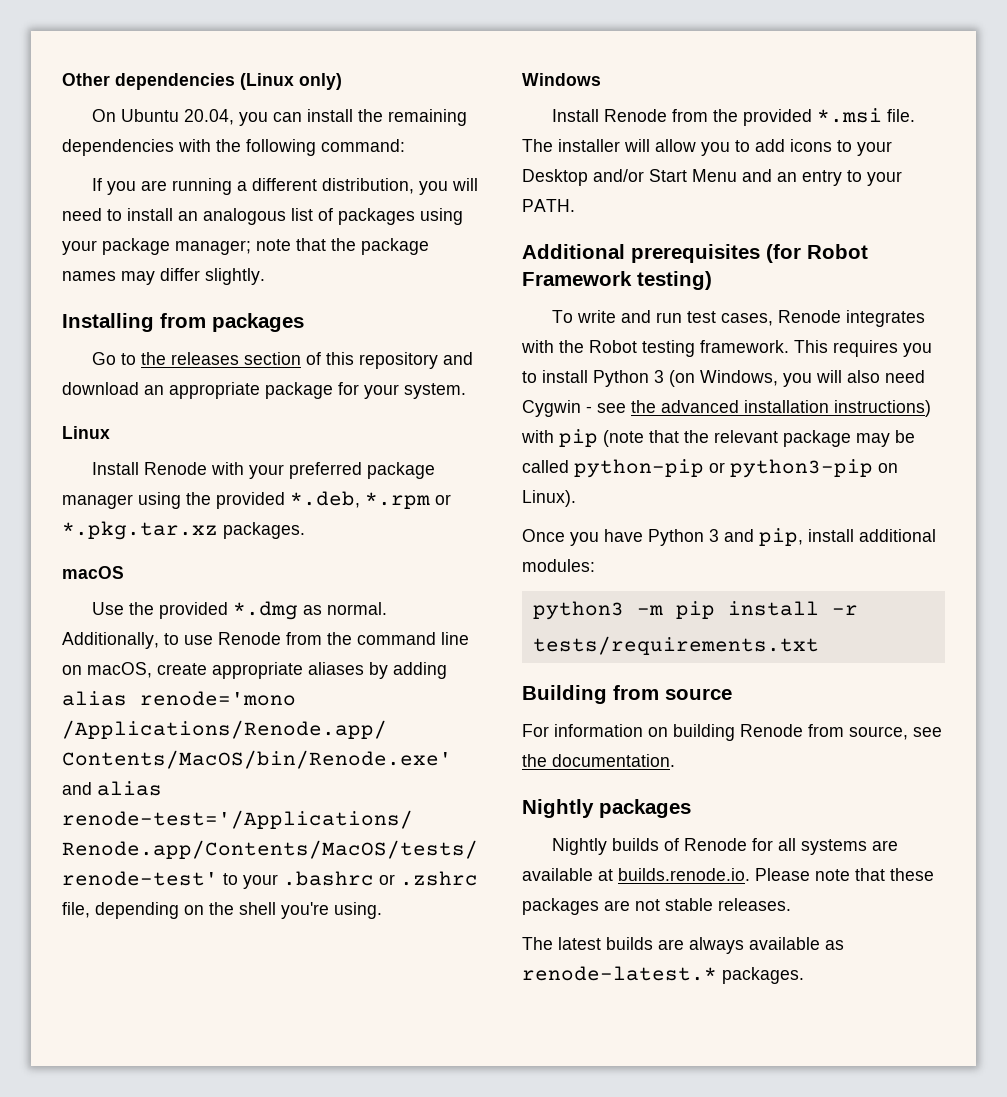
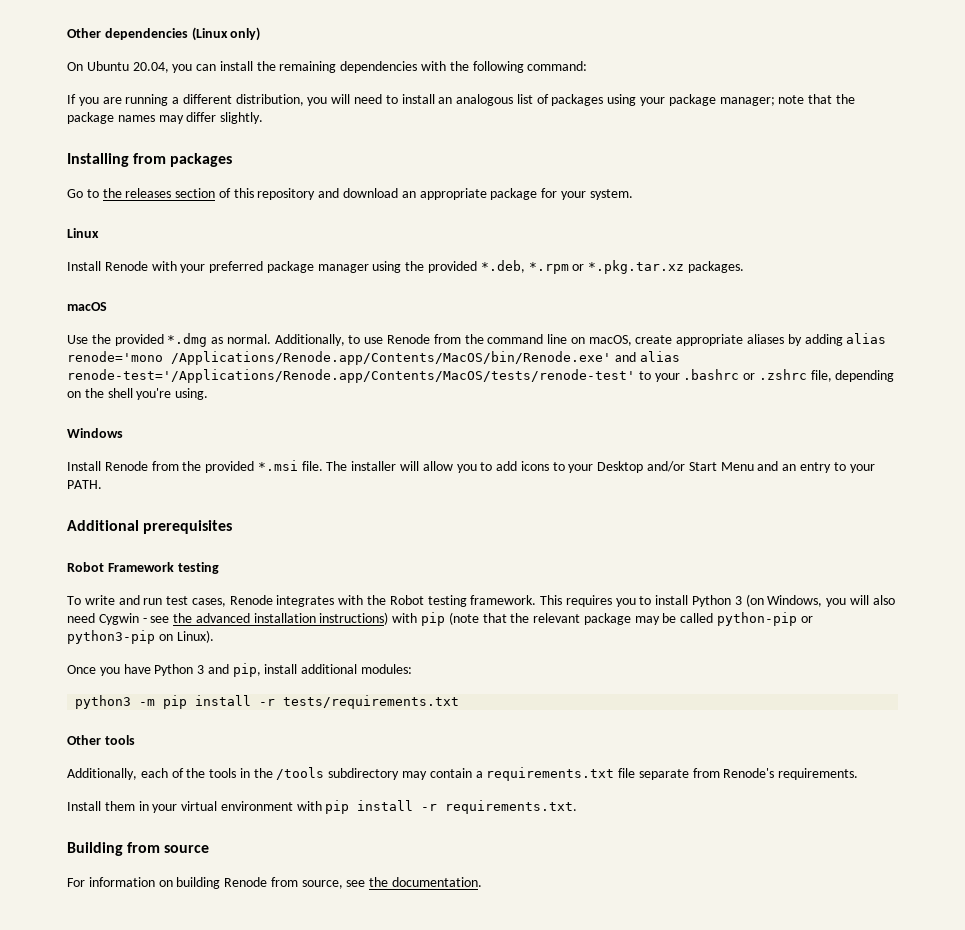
[766,244,801,263] (for -> (233, 527) //
[637,271,712,290] testing) -> [177,562,219,574] testing
(819, 645) none -> [67,735,135,745] [67,767,859,781] [67,800,578,814] // Other tools // Additionally, each of the tools in the /tools subdirectory may contain a requirements.txt file separate from Renode's requirements. // Install them in your virtual environment with pip install -r requirements.txt.
[522,799,691,818] [552,838,899,855] [522,868,934,881] [522,898,791,915] [522,937,844,954] [522,966,804,984] // Nightly packages // Nightly builds of Renode for all systems are available at builds.renode.io. Please note that these packages are not stable releases. // The latest builds are always available as renode-latest.* packages. -> (483, 882) none

